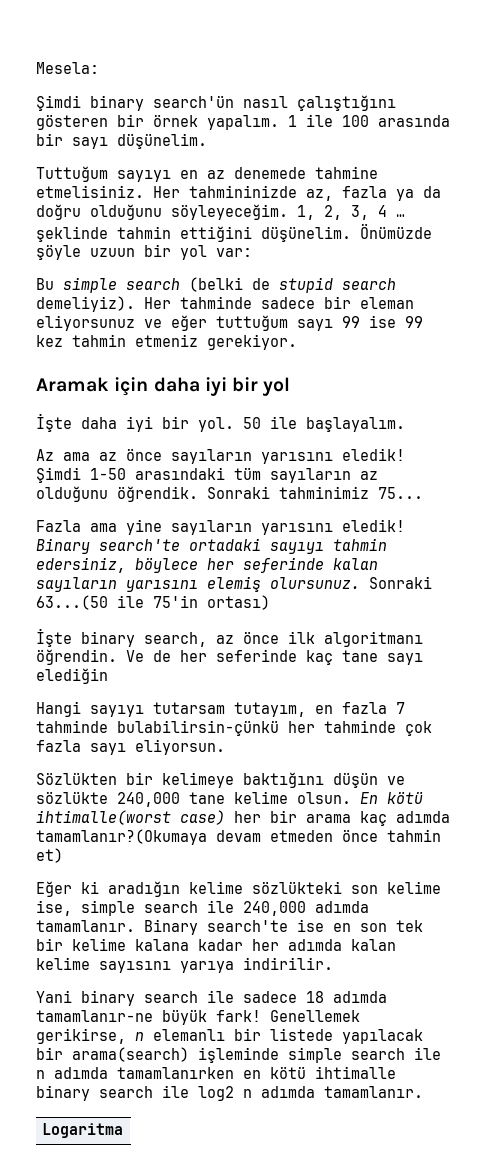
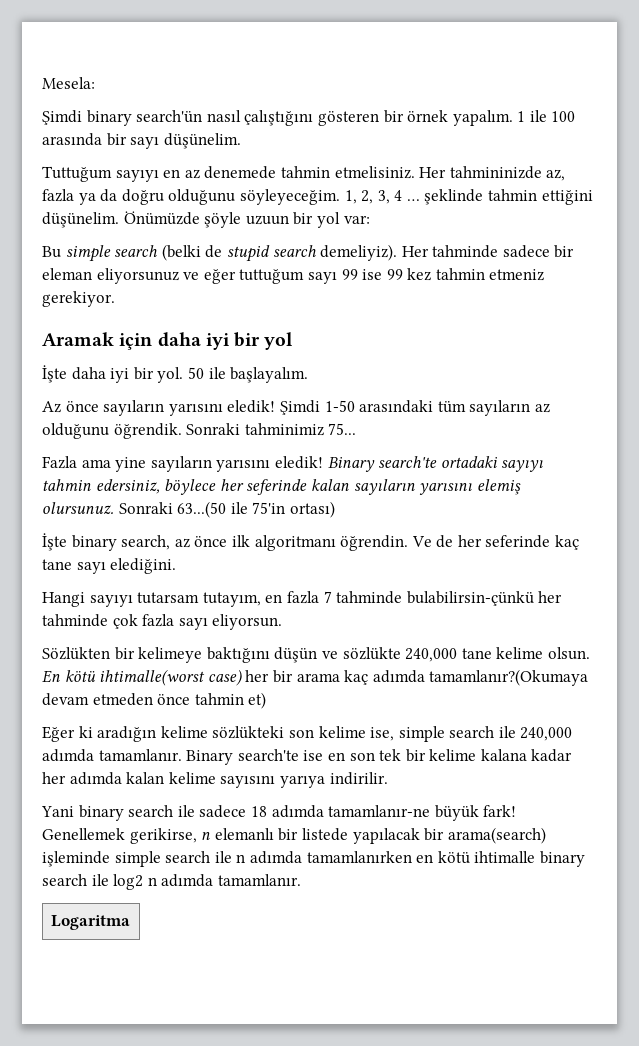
[315,166,378,179] tahmine -> [280,166,330,178] tahmin
[63,452,117,461] ama az -> (61, 407) none
[36,668,108,684] elediğin -> [110,558,177,574] elediğini.

